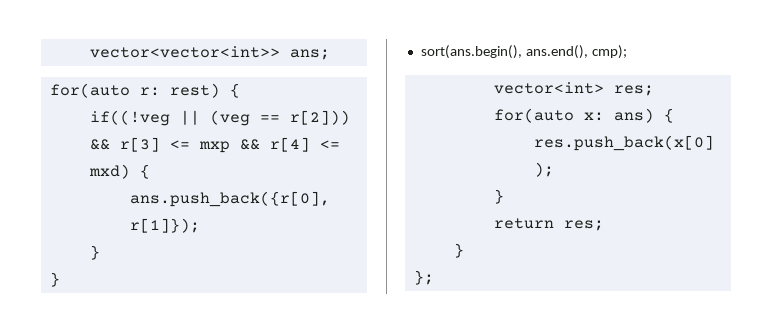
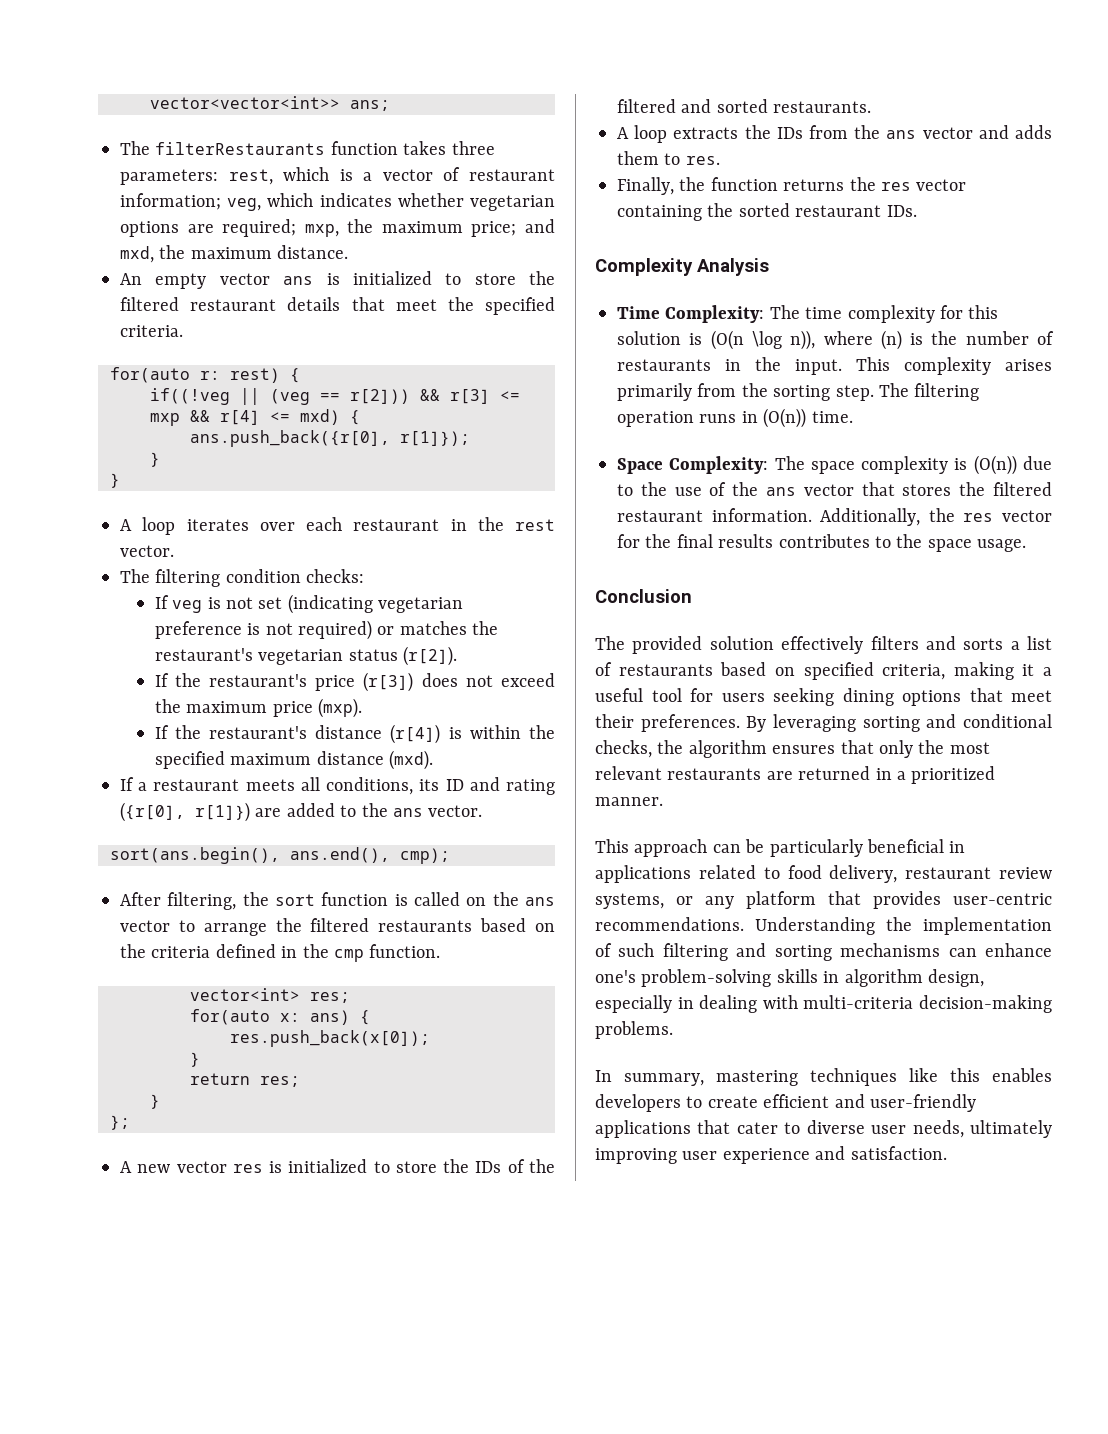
(330, 54) none -> [120,141,495,155] [120,167,555,185] [120,193,555,211] [120,219,555,237] [120,245,349,263] [120,271,555,289] [120,297,556,315] [120,325,183,337] // The filterRestaurants function takes three parameters: rest, which is a vector of restaurant information; veg, which indicates whether vegetarian options are required; mxp, the maximum price; and mxd, the maximum distance. // An empty vector ans is initialized to store the filtered restaurant details that meet the specified criteria.
[420,45,627,59] sort(ans.begin(), ans.end(), cmp); -> [120,517,555,535] [120,545,174,557] [120,569,365,587] [154,594,464,614] [154,620,499,640] [154,646,457,666] [154,672,555,692] [154,698,362,718] [154,724,555,744] [154,750,433,770] [120,777,555,795] [120,802,483,822] [110,847,450,864] [120,892,555,910] [120,918,555,936] [120,944,441,962] A loop iterates over each restaurant in the rest vector. // The filtering condition checks: // If veg is not set (indicating vegetarian preference is not required) or matches the restaurant's vegetarian status (r[2]). // If the restaurant's price (r[3]) does not exceed the maximum price (mxp). // If the restaurant's distance (r[4]) is within the specified maximum distance (mxd). // If a restaurant meets all conditions, its ID and rating ({r[0], r[1]}) are added to the ans vector. // sort(ans.begin(), ans.end(), cmp); // After filtering, the sort function is called on the ans vector to arrange the filtered restaurants based on the criteria defined in the cmp function.
(434, 277) none -> [120,1159,555,1173] [617,99,872,113] [617,125,1052,143] [617,151,720,165] [617,177,967,195] [617,203,917,221] [595,258,769,276] [617,305,999,323] [617,330,1054,350] [617,357,1052,375] [617,383,980,401] [617,408,853,428] [617,455,1052,475] [617,482,1052,496] [617,508,1052,526] [617,534,1027,552] [595,589,692,603] [595,636,1052,654] [595,662,1052,680] [595,688,1052,706] [595,714,1052,732] [595,740,990,758] [595,766,996,784] [595,797,663,806] [595,839,966,857] [595,865,1052,883] [595,891,1052,909] [595,917,1052,935] [595,943,1052,961] [595,969,984,987] [595,995,1052,1013] [595,1021,673,1039] [595,1068,1052,1086] [595,1094,976,1112] [595,1120,1052,1138] [595,1146,947,1164] // A new vector res is initialized to store the IDs of the filtered and sorted restaurants. // A loop extracts the IDs from the ans vector and adds them to res. // Finally, the function returns the res vector containing the sorted restaurant IDs. // Complexity Analysis // Time Complexity: The time complexity for this solution is (O(n \log n)), where (n) is the number of restaurants in the input. This complexity arises primarily from the sorting step. The filtering operation runs in (O(n)) time. // Space Complexity: The space complexity is (O(n)) due to the use of the ans vector that stores the filtered restaurant information. Additionally, the res vector for the final results contributes to the space usage. // Conclusion // The provided solution effectively filters and sorts a list of restaurants based on specified criteria, making it a useful tool for users seeking dining options that meet their preferences. By leveraging sorting and conditional checks, the algorithm ensures that only the most relevant restaurants are returned in a prioritized manner. // This approach can be particularly beneficial in applications related to food delivery, restaurant review systems, or any platform that provides user-centric recommendations. Understanding the implementation of such filtering and sorting mechanisms can enhance one's problem-solving skills in algorithm design, especially in dealing with multi-criteria decision-making problems. // In summary, mastering techniques like this enables developers to create efficient and user-friendly applications that cater to diverse user needs, ultimately improving user experience and satisfaction.

